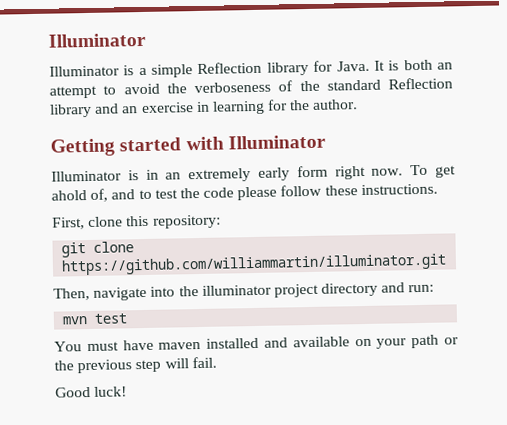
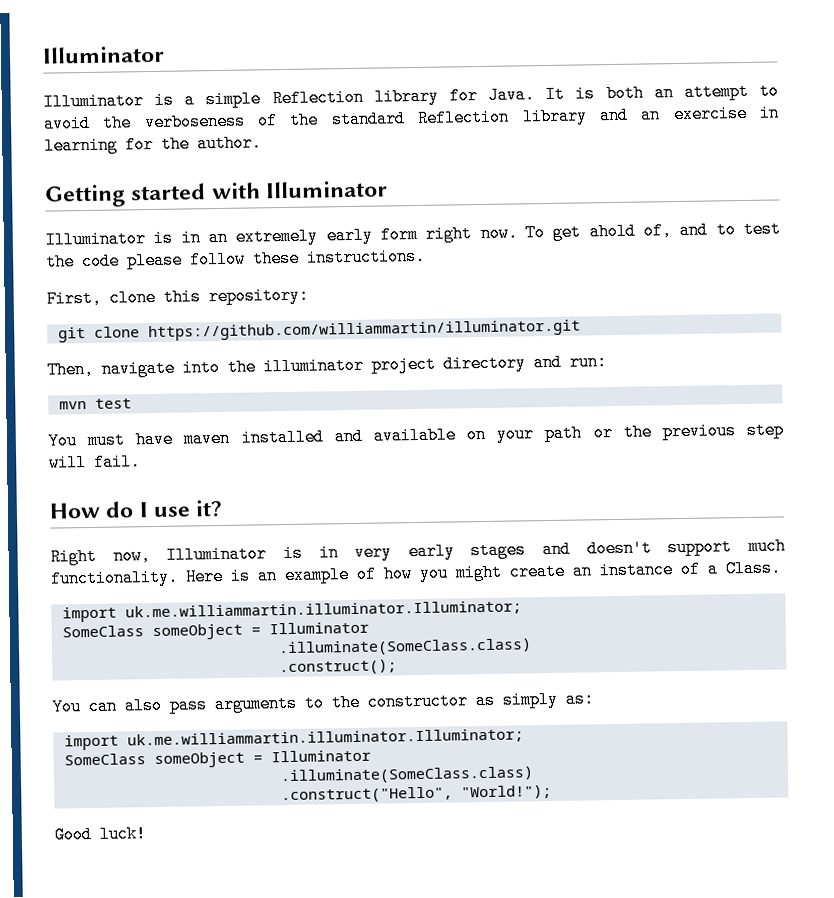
(217, 362) none -> [49,499,224,519] [50,537,786,566] [50,559,781,588] [61,600,522,623] [61,621,369,641] [277,638,532,657] [278,659,397,676] [52,690,594,716] [63,728,524,751] [63,749,371,769] [279,766,534,785] [280,785,552,804] // How do I use it? // Right now, Illuminator is in very early stages and doesn't support much functionality. Here is an example of how you might create an instance of a Class. // import uk.me.williammartin.illuminator.Illuminator; // SomeClass someObject = Illuminator // .illuminate(SomeClass.class) // .construct(); // You can also pass arguments to the constructor as simply as: // import uk.me.williammartin.illuminator.Illuminator; // SomeClass someObject = Illuminator // .illuminate(SomeClass.class) // .construct("Hello", "World!");

